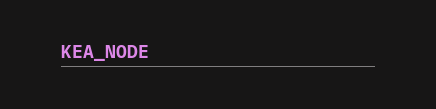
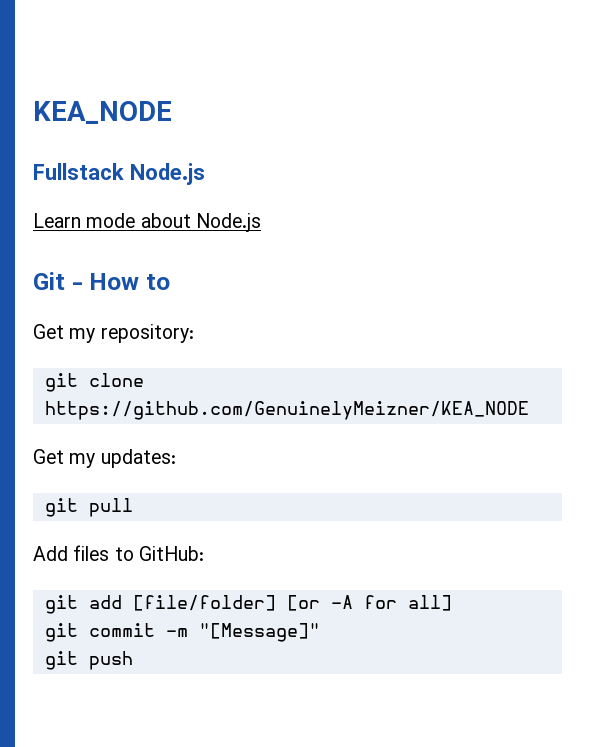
(149, 53) none -> [33,163,205,185] [33,213,261,232] [33,272,170,290] [33,324,194,343] [44,373,144,392] [44,401,529,420] [33,449,176,468] [44,498,133,517] [33,545,204,561] [44,595,452,614] [44,623,320,642] [44,651,133,670] // Fullstack Node.js // Learn mode about Node.js // Git - How to // Get my repository: // git clone https://github.com/GenuinelyMeizner/KEA_NODE // Get my updates: // git pull // Add files to GitHub: // git add [file/folder] [or -A for all] // git commit -m "[Message]" // git push

